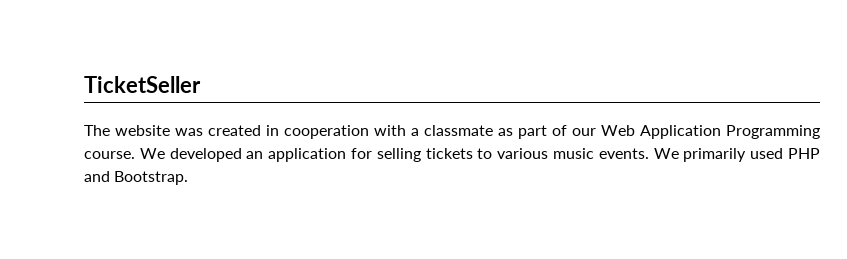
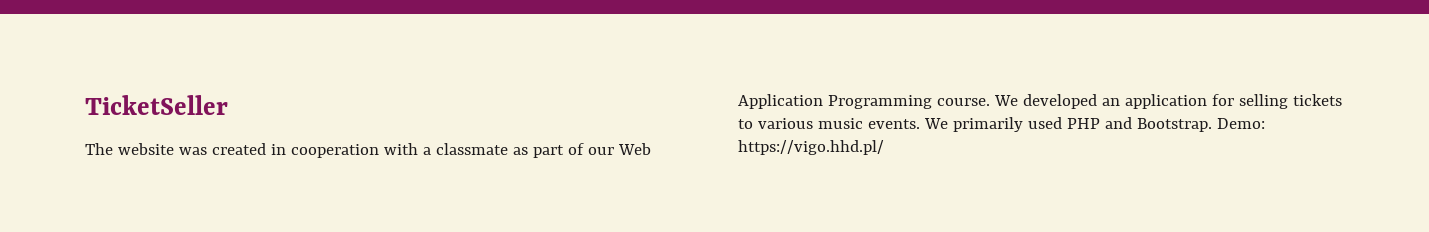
(189, 178) none -> [1216,118,1265,129] [738,140,884,155] Demo: https://vigo.hhd.pl/

